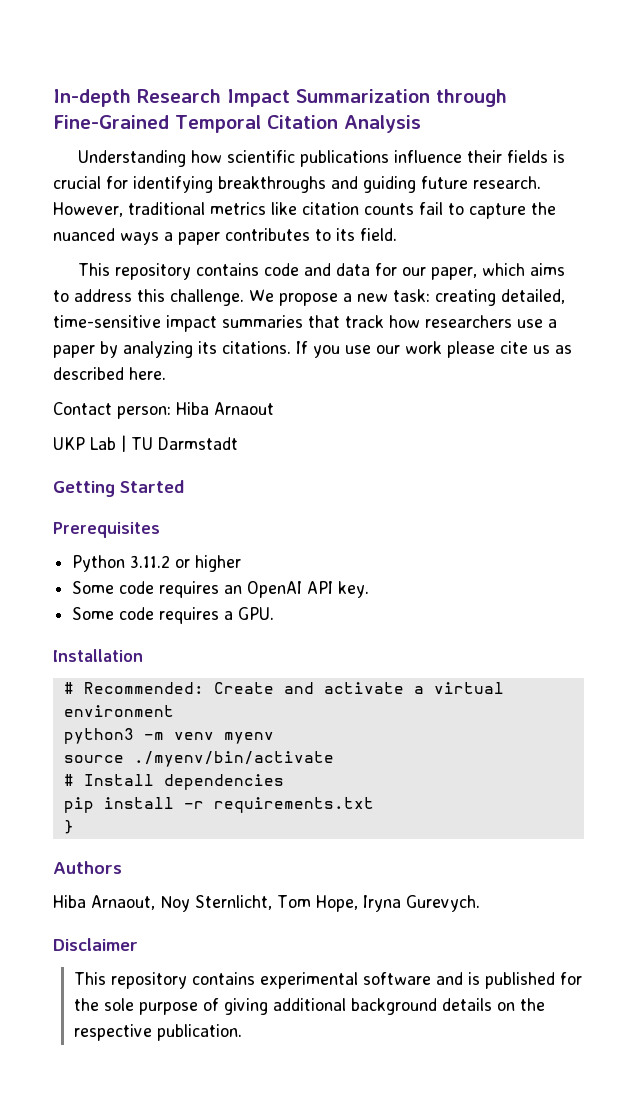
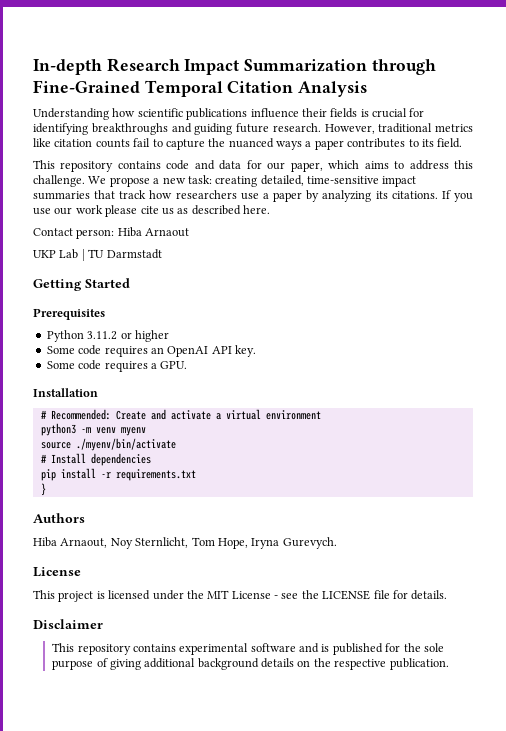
(480, 903) none -> [33,567,81,577] [33,590,448,602] // License // This project is licensed under the MIT License - see the LICENSE file for details.

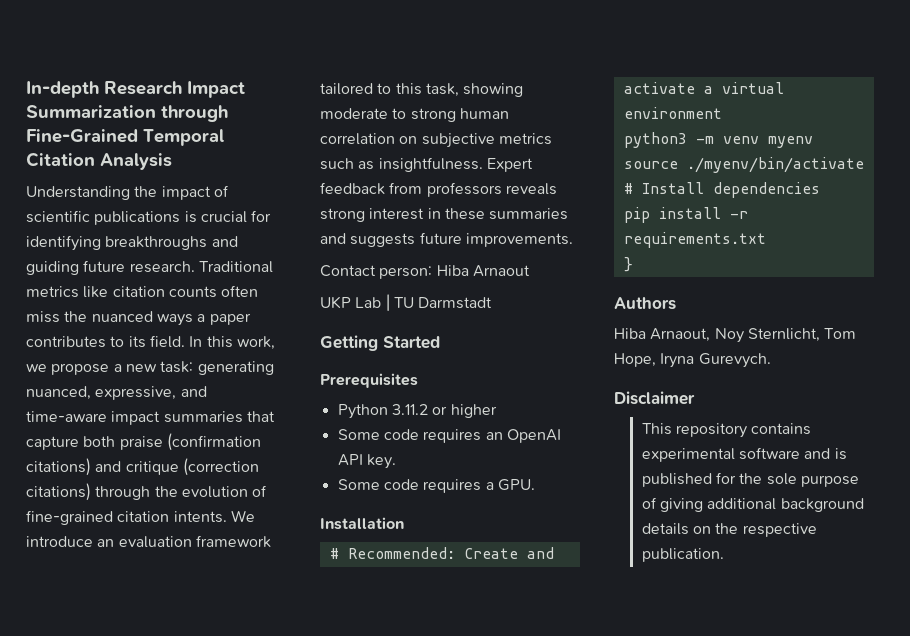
[112,108,358,120] how scientific publications influence their fields -> [134,185,229,200] [26,210,181,225] the impact of scientific publications
[324,123,433,134] However, traditional -> [198,261,273,273] Traditional
[133,138,205,150] fail to capture -> [221,285,259,297] [26,311,60,323] often miss
[33,160,473,172] [33,175,417,187] [33,190,473,202] [33,205,270,217] // This repository contains code and data for our paper, which aims to address this challenge. We propose a new task: creating detailed, time-sensitive impact summaries that track how researchers use a paper by analyzing its citations. If you use our work please cite us as described here. -> [189,336,275,350] [26,361,274,375] [26,386,207,400] [26,411,275,425] [26,433,261,451] [26,458,259,476] [26,483,268,501] [26,510,255,525] [26,535,271,548] [320,83,524,97] [320,108,509,122] [320,133,552,148] [320,157,533,172] [320,182,557,197] [320,208,569,222] [320,232,573,247] In this work, we propose a new task: generating nuanced, expressive, and time-aware impact summaries that capture both praise (confirmation citations) and critique (correction citations) through the evolution of fine-grained citation intents. We introduce an evaluation framework tailored to this task, showing moderate to strong human correlation on subjective metrics such as insightfulness. Expert feedback from professors reveals strong interest in these summaries and suggests future improvements.
[33,567,81,577] [33,590,448,602] // License // This project is licensed under the MIT License - see the LICENSE file for details. -> (771, 360) none

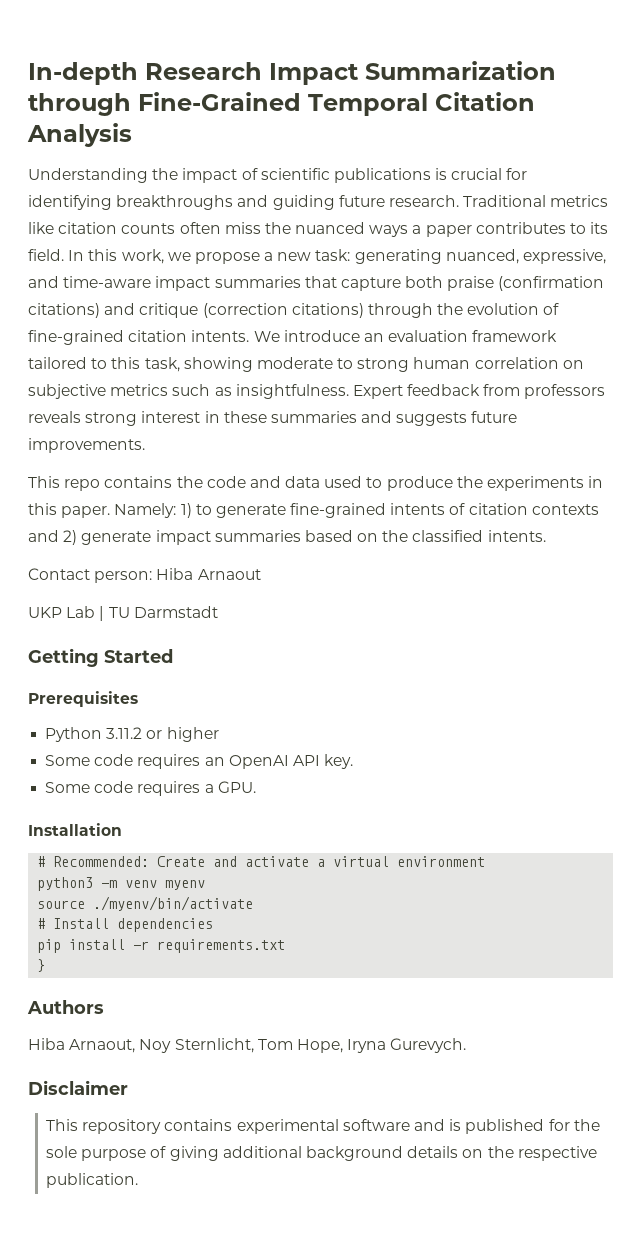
(573, 240) none -> [28,476,604,491] [28,503,599,518] [28,530,546,545] // This repo contains the code and data used to produce the experiments in this paper. Namely: 1) to generate fine-grained intents of citation contexts and 2) generate impact summaries based on the classified intents.

